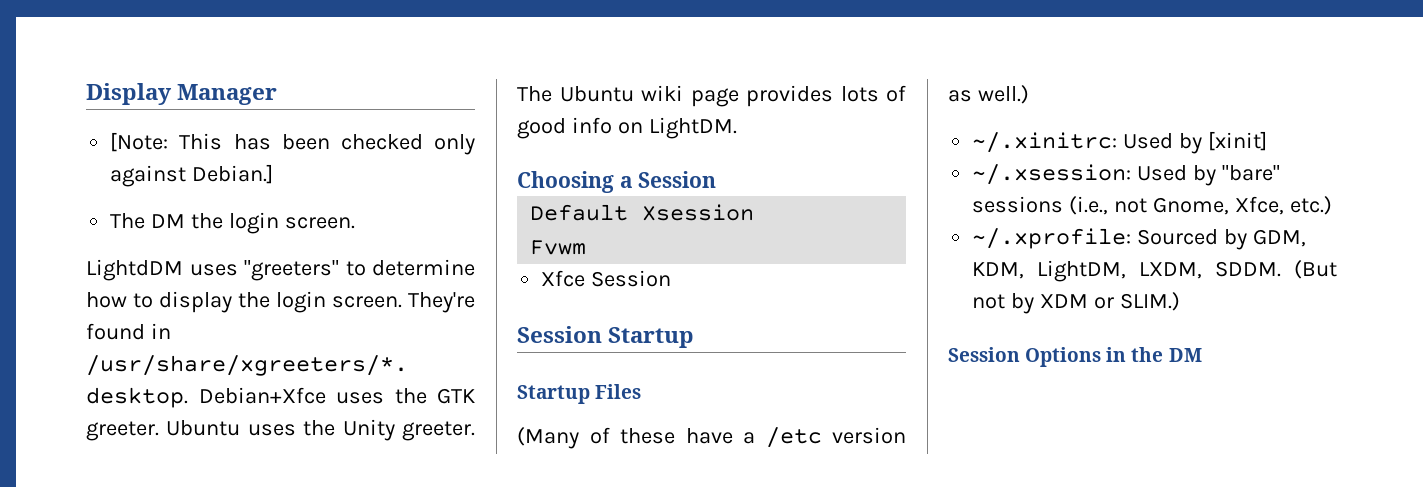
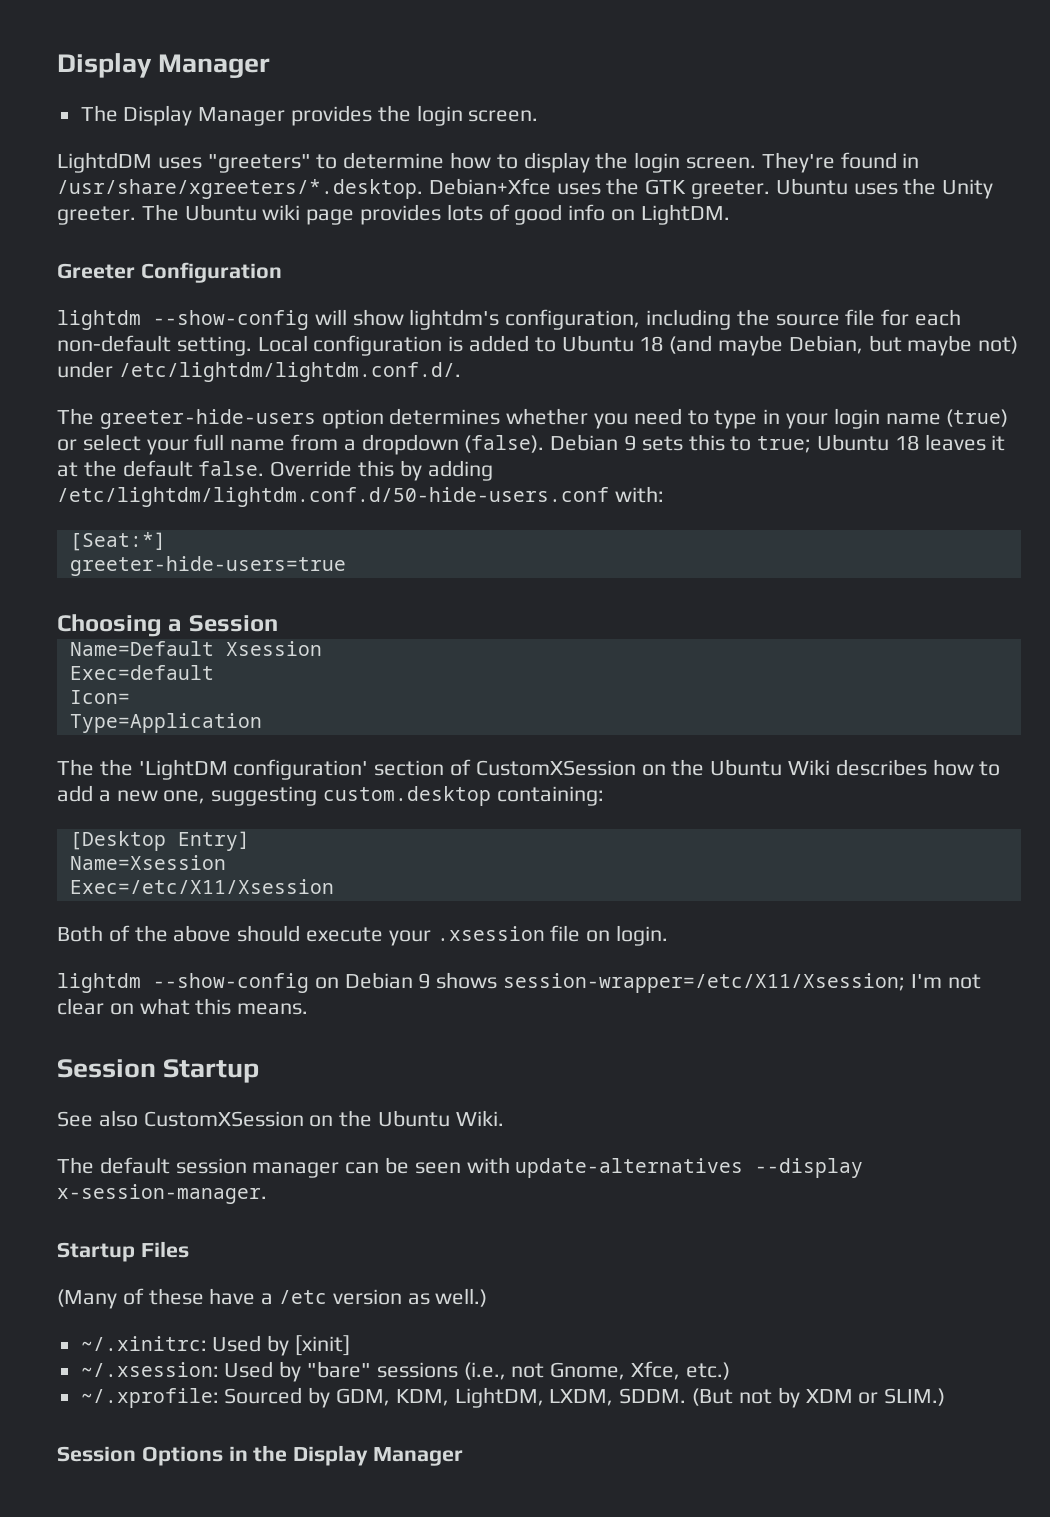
[110,132,476,155] [110,164,274,187] [110,213,186,229] [Note: This has been checked only against Debian.] // The DM -> [80,105,373,126] The Display Manager provides
(737, 128) none -> [57,262,282,283] [57,309,962,330] [57,335,1019,356] [57,361,461,382] [57,408,1009,429] [57,434,1006,455] [57,460,493,481] [57,486,664,507] [69,532,166,551] [69,556,346,576] // Greeter Configuration // lightdm --show-config will show lightdm's configuration, including the source file for each non-default setting. Local configuration is added to Ubuntu 18 (and maybe Debian, but maybe not) under /etc/lightdm/lightdm.conf.d/. // The greeter-hide-users option determines whether you need to type in your login name (true) or select your full name from a dropdown (false). Debian 9 sets this to true; Ubuntu 18 leaves it at the default false. Override this by adding /etc/lightdm/lightdm.conf.d/50-hide-users.conf with: // [Seat:*] // greeter-hide-users=true
[530,204,629,221] Default -> [69,641,214,656] Name=Default
[530,240,587,255] [541,270,672,287] [517,326,695,348] Fvwm // Xfce Session // Session Startup -> [69,665,214,680] [69,690,130,704] [69,713,262,733] [57,759,1001,780] [57,785,604,806] [69,831,250,851] [69,855,226,870] [69,879,334,894] [57,925,669,946] [57,972,981,993] [57,998,309,1015] [57,1059,260,1083] [57,1110,504,1127] [57,1157,864,1178] [57,1184,267,1204] Exec=default // Icon= // Type=Application // The the 'LightDM configuration' section of CustomXSession on the Ubuntu Wiki describes how to add a new one, suggesting custom.desktop containing: // [Desktop Entry] // Name=Xsession // Exec=/etc/X11/Xsession // Both of the above should execute your .xsession file on login. // lightdm --show-config on Debian 9 shows session-wrapper=/etc/X11/Xsession; I'm not clear on what this means. // Session Startup // See also CustomXSession on the Ubuntu Wiki. // The default session manager can be seen with update-alternatives --display x-session-manager.
[1168,348,1202,362] DM -> [293,1445,464,1466] Display Manager

